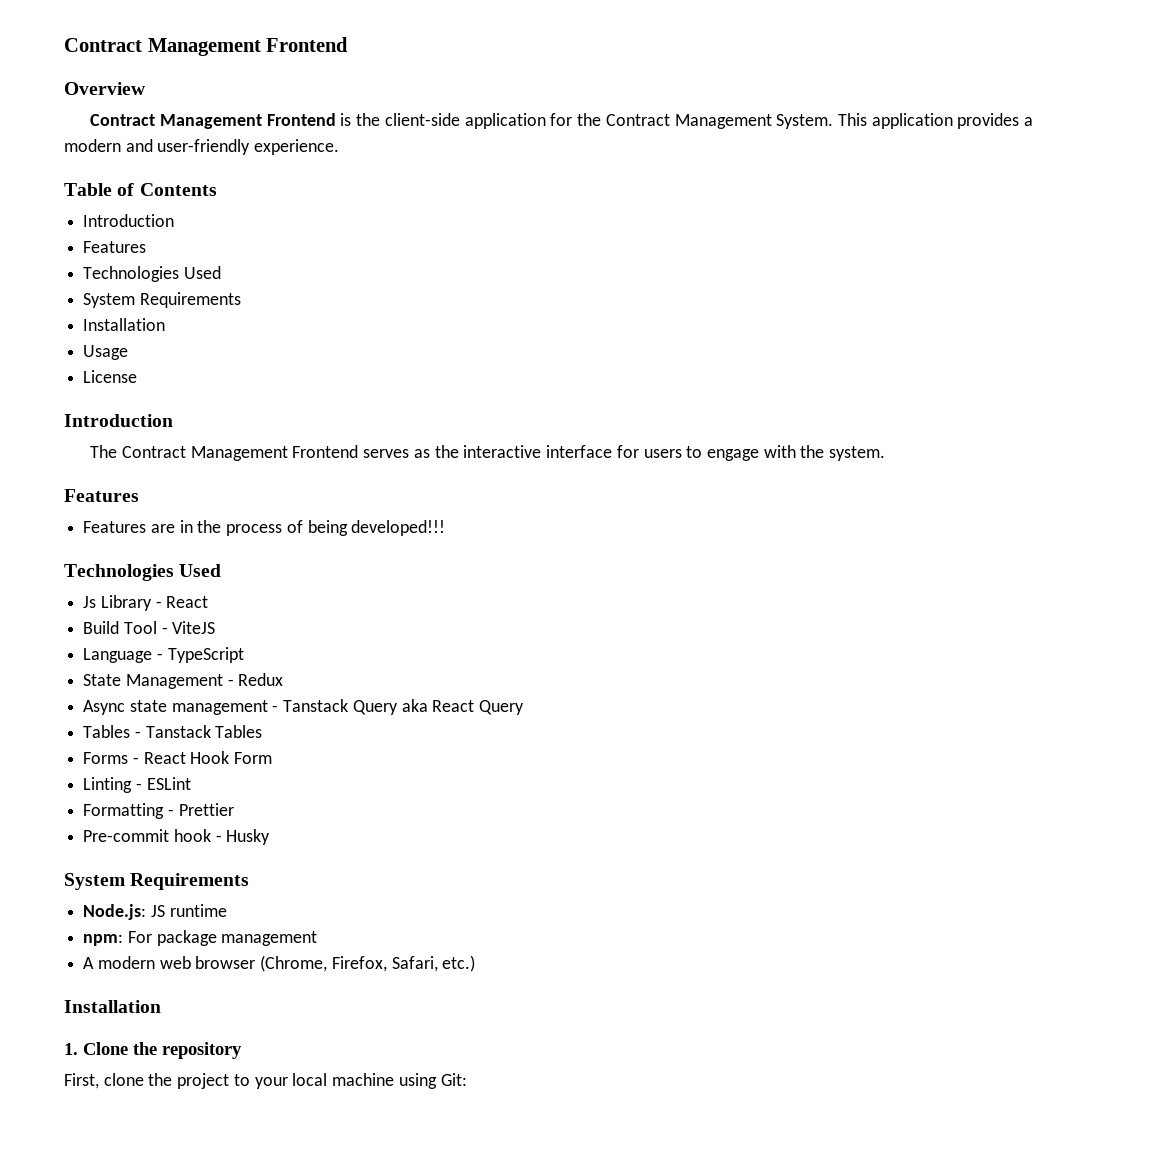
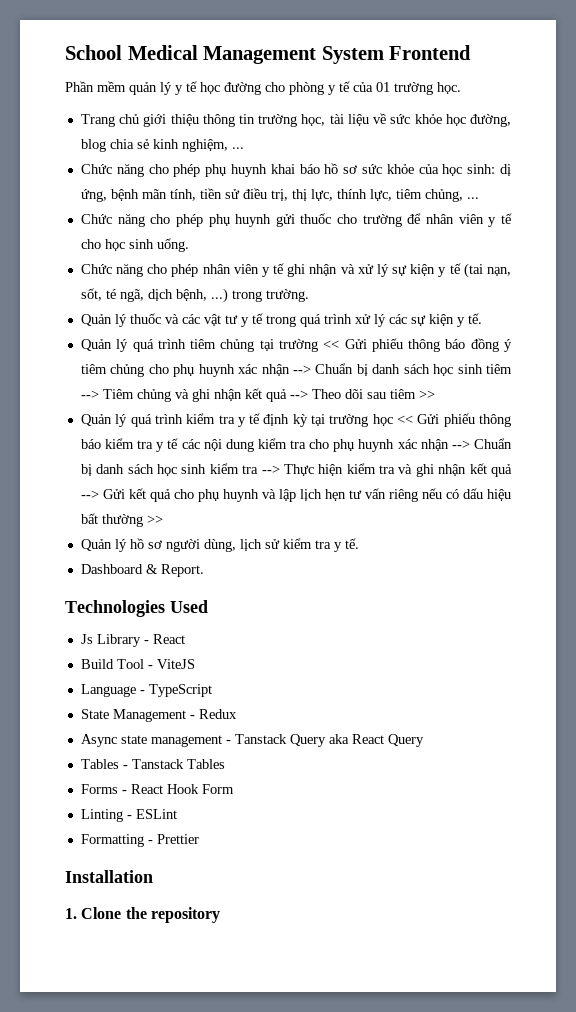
[64,37,349,56] [64,82,145,95] [90,113,1034,129] [64,139,340,155] [64,183,217,196] [83,214,175,227] [83,241,147,253] [83,266,221,282] [83,292,241,308] [83,318,166,331] [83,345,129,360] [83,370,138,383] [64,414,173,427] [90,445,886,461] [64,489,139,502] [83,520,446,536] Contract Management Frontend // Overview // Contract Management Frontend is the client-side application for the Contract Management System. This application provides a modern and user-friendly experience. // Table of Contents // Introduction // Features // Technologies Used // System Requirements // Installation // Usage // License // Introduction // The Contract Management Frontend serves as the interactive interface for users to engage with the system. // Features // Features are in the process of being developed!!! -> [65,45,472,64] [65,81,461,95] [80,113,512,127] [80,139,244,152] [80,163,512,177] [80,188,479,202] [80,213,513,227] [80,238,189,252] [80,263,511,278] [80,288,309,303] [80,313,482,327] [80,338,512,352] [80,363,513,377] [80,388,435,402] [80,413,512,427] [80,438,513,452] [80,463,513,477] [80,488,511,502] [80,513,163,527] [80,538,359,552] [80,564,204,577] School Medical Management System Frontend // Phần mềm quản lý y tế học đường cho phòng y tế của 01 trường học. // Trang chủ giới thiệu thông tin trường học, tài liệu về sức khỏe học đường, blog chia sẻ kinh nghiệm, ... // Chức năng cho phép phụ huynh khai báo hồ sơ sức khỏe của học sinh: dị ứng, bệnh mãn tính, tiền sử điều trị, thị lực, thính lực, tiêm chủng, ... // Chức năng cho phép phụ huynh gửi thuốc cho trường để nhân viên y tế cho học sinh uống. // Chức năng cho phép nhân viên y tế ghi nhận và xử lý sự kiện y tế (tai nạn, sốt, té ngã, dịch bệnh, ...) trong trường. // Quản lý thuốc và các vật tư y tế trong quá trình xử lý các sự kiện y tế. // Quản lý quá trình tiêm chủng tại trường << Gửi phiếu thông báo đồng ý tiêm chủng cho phụ huynh xác nhận --> Chuẩn bị danh sách học sinh tiêm --> Tiêm chủng và ghi nhận kết quả --> Theo dõi sau tiêm >> // Quản lý quá trình kiểm tra y tế định kỳ tại trường học << Gửi phiếu thông báo kiểm tra y tế các nội dung kiểm tra cho phụ huynh xác nhận --> Chuẩn bị danh sách học sinh kiểm tra --> Thực hiện kiểm tra và ghi nhận kết quả --> Gửi kết quả cho phụ huynh và lập lịch hẹn tư vấn riêng nếu có dấu hiệu bất thường >> // Quản lý hồ sơ người dùng, lịch sử kiểm tra y tế. // Dashboard & Report.
[83,829,271,845] [64,873,250,890] [83,904,227,920] [83,930,318,946] [83,955,476,972] // Pre-commit hook - Husky // System Requirements // Node.js: JS runtime // npm: For package management // A modern web browser (Chrome, Firefox, Safari, etc.) -> (199, 839) none
[64,1073,467,1089] // First, clone the project to your local machine using Git: -> (220, 915) none

